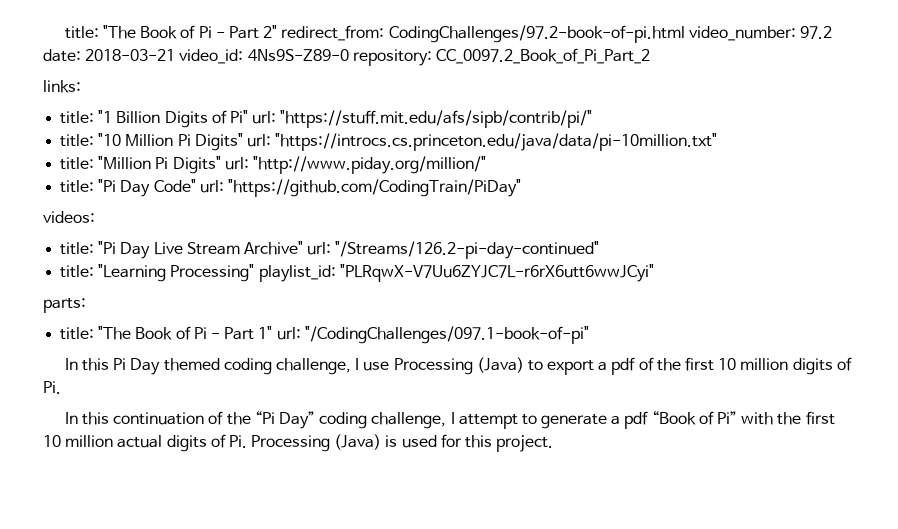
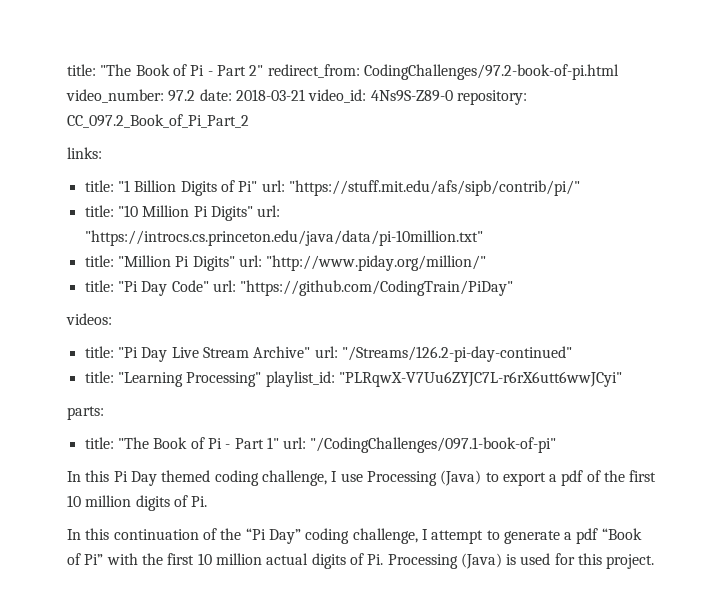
[435,48,650,64] CC_0097.2_Book_of_Pi_Part_2 -> [67,114,249,128] CC_097.2_Book_of_Pi_Part_2

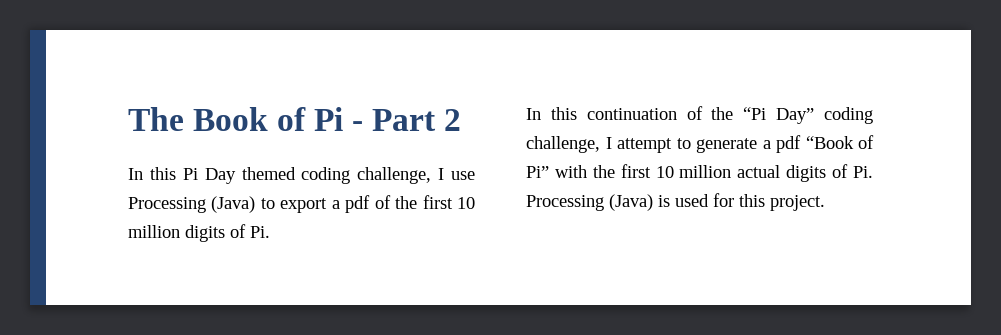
[67,64,619,80] [66,89,527,105] [67,114,249,128] [67,147,102,159] [84,180,580,196] [84,205,281,221] [84,230,483,246] [84,255,487,271] [84,280,514,296] [66,313,112,325] [84,346,572,362] [84,371,622,387] [67,406,104,420] [84,437,557,453] title: "The Book of Pi - Part 2" redirect_from: CodingChallenges/97.2-book-of-pi.html video_number: 97.2 date: 2018-03-21 video_id: 4Ns9S-Z89-0 repository: CC_097.2_Book_of_Pi_Part_2 // links: // title: "1 Billion Digits of Pi" url: "https://stuff.mit.edu/afs/sipb/contrib/pi/" // title: "10 Million Pi Digits" url: "https://introcs.cs.princeton.edu/java/data/pi-10million.txt" // title: "Million Pi Digits" url: "http://www.piday.org/million/" // title: "Pi Day Code" url: "https://github.com/CodingTrain/PiDay" // videos: // title: "Pi Day Live Stream Archive" url: "/Streams/126.2-pi-day-continued" // title: "Learning Processing" playlist_id: "PLRqwX-V7Uu6ZYJC7L-r6rX6utt6wwJCyi" // parts: // title: "The Book of Pi - Part 1" url: "/CodingChallenges/097.1-book-of-pi" -> [128,107,462,131] The Book of Pi - Part 2

